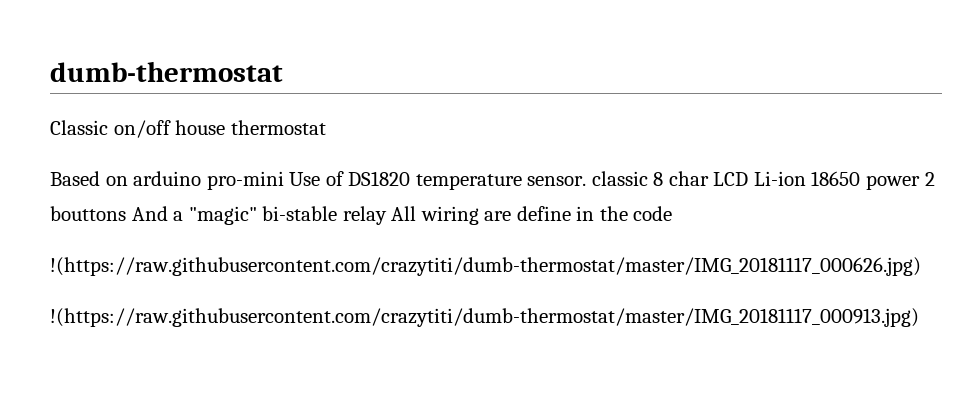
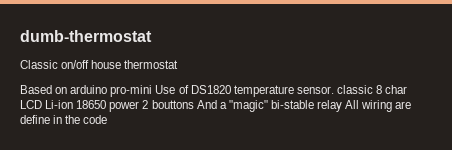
[50,257,921,276] [50,308,919,327] // !(https://raw.githubusercontent.com/crazytiti/dumb-thermostat/master/IMG_20181117_000626.jpg) // !(https://raw.githubusercontent.com/crazytiti/dumb-thermostat/master/IMG_20181117_000913.jpg) -> (108, 119) none

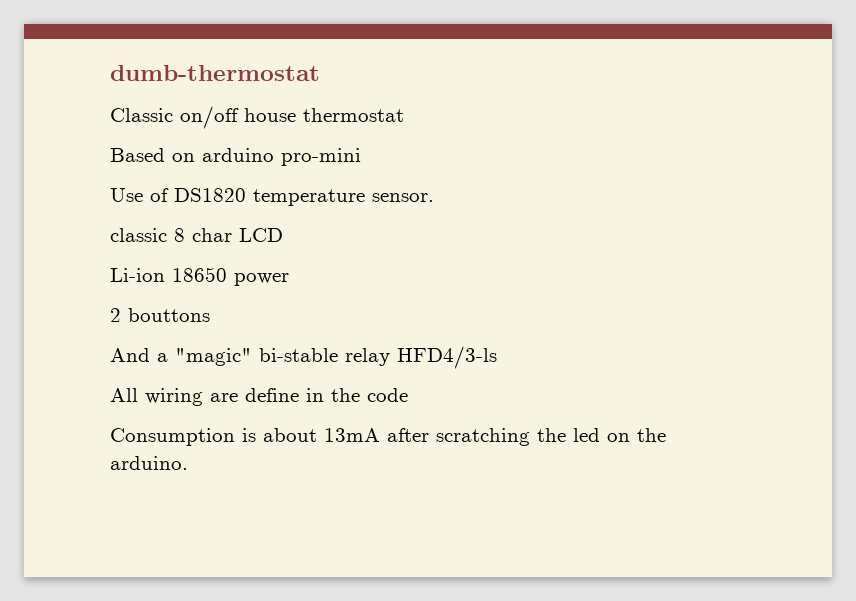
(153, 91) none -> (361, 157) //
(334, 90) none -> (434, 197) //
(42, 104) none -> (283, 235) //
(140, 106) none -> (289, 279) //
(194, 104) none -> (210, 315) //
(343, 106) none -> [397,346,497,369] HFD4/3-ls //
(108, 119) none -> [110,428,666,446] [110,456,188,470] // Consumption is about 13mA after scratching the led on the arduino.

